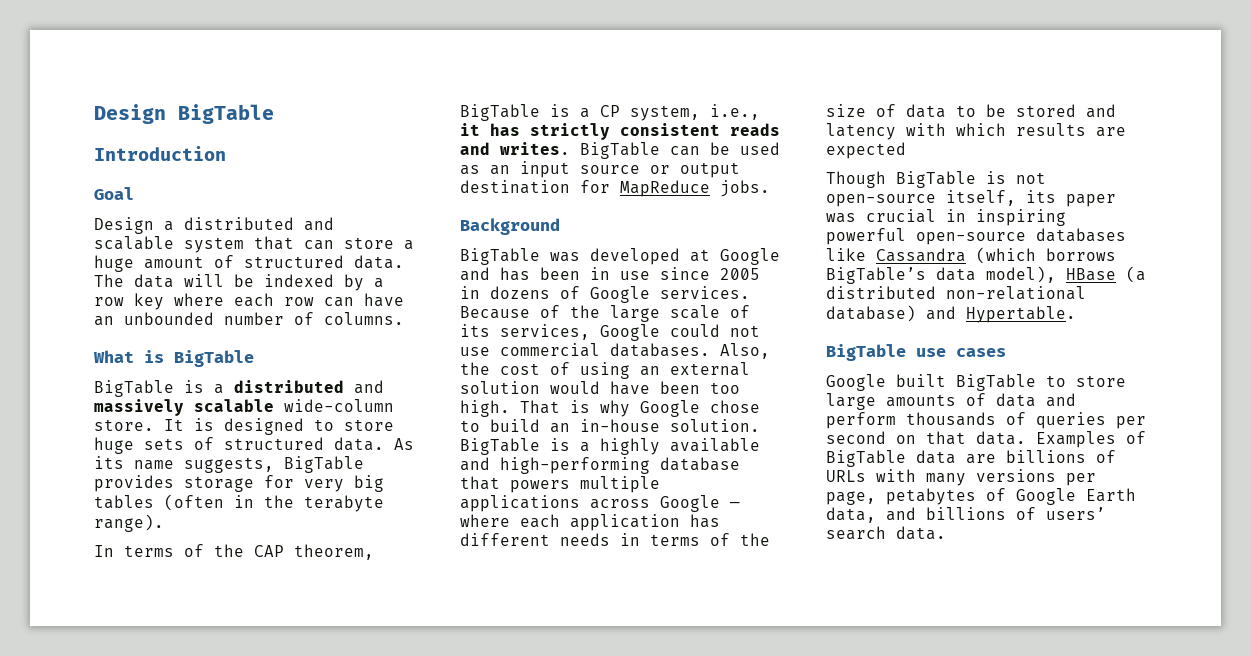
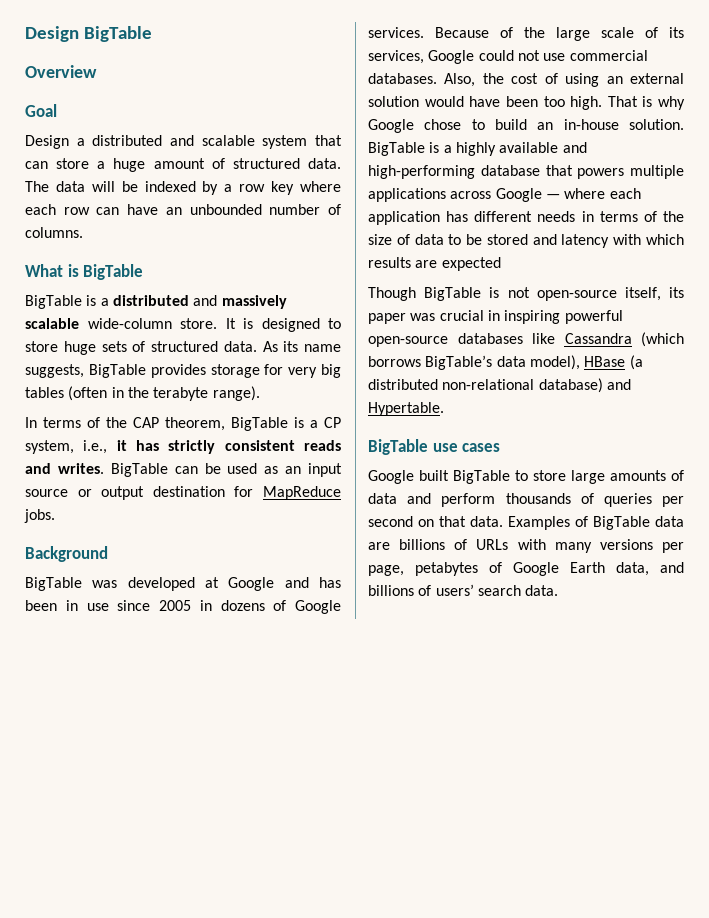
[94,146,226,161] Introduction -> [25,65,97,78] Overview

